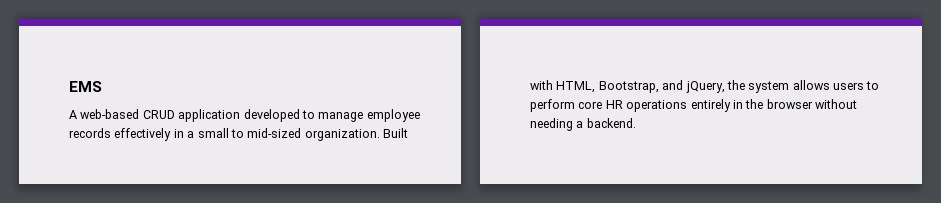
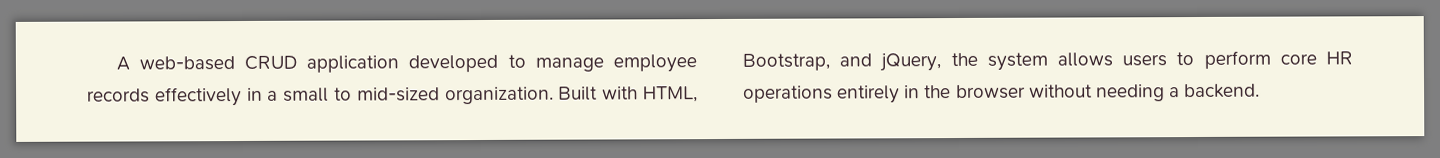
[69,81,102,92] EMS // -> (115, 63) none

